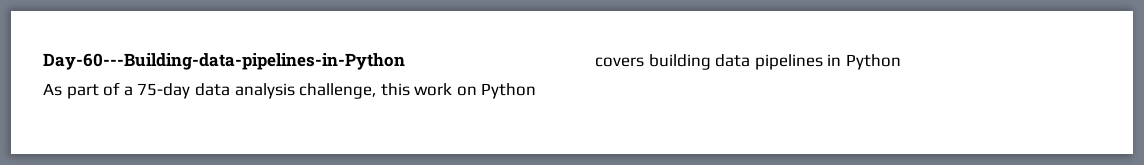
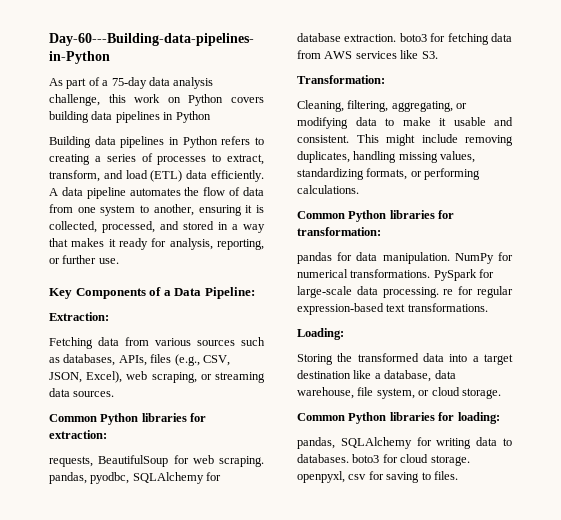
(901, 62) none -> [49,136,264,148] [49,153,264,165] [49,170,264,182] [49,187,264,199] [49,204,264,216] [49,221,265,233] [49,238,264,250] [49,255,119,264] [49,287,255,299] [49,312,109,321] [49,337,265,349] [49,354,230,366] [49,371,265,383] [49,388,115,397] [49,413,207,425] [49,430,107,439] [49,455,264,467] [49,472,222,484] [297,33,512,45] [297,50,438,59] [297,75,385,84] [297,100,468,112] [297,117,513,129] [297,134,513,146] [297,151,476,163] [297,168,481,180] [297,185,359,194] [297,210,455,222] [297,227,381,236] [297,252,513,264] [297,269,495,281] [297,286,513,298] [297,303,488,315] [297,328,344,340] [297,353,513,365] [297,370,456,382] [297,387,501,399] [297,412,500,424] [297,437,512,449] [297,454,470,466] [297,471,458,483] // Building data pipelines in Python refers to creating a series of processes to extract, transform, and load (ETL) data efficiently. A data pipeline automates the flow of data from one system to another, ensuring it is collected, processed, and stored in a way that makes it ready for analysis, reporting, or further use. // Key Components of a Data Pipeline: // Extraction: // Fetching data from various sources such as databases, APIs, files (e.g., CSV, JSON, Excel), web scraping, or streaming data sources. // Common Python libraries for extraction: // requests, BeautifulSoup for web scraping. pandas, pyodbc, SQLAlchemy for database extraction. boto3 for fetching data from AWS services like S3. // Transformation: // Cleaning, filtering, aggregating, or modifying data to make it usable and consistent. This might include removing duplicates, handling missing values, standardizing formats, or performing calculations. // Common Python libraries for transformation: // pandas for data manipulation. NumPy for numerical transformations. PySpark for large-scale data processing. re for regular expression-based text transformations. // Loading: // Storing the transformed data into a target destination like a database, data warehouse, file system, or cloud storage. // Common Python libraries for loading: // pandas, SQLAlchemy for writing data to databases. boto3 for cloud storage. openpyxl, csv for saving to files.

